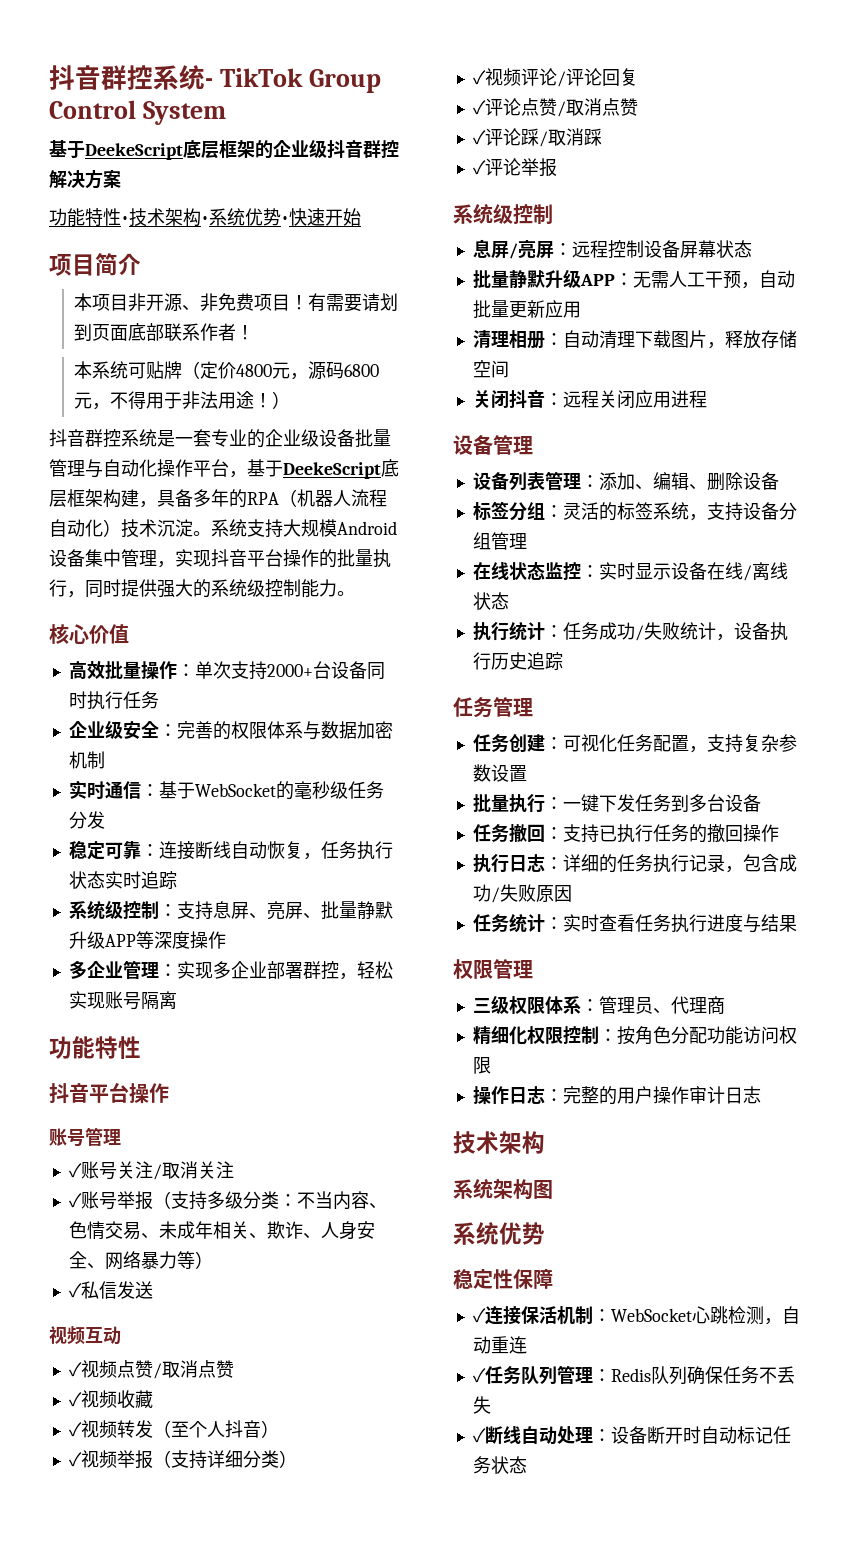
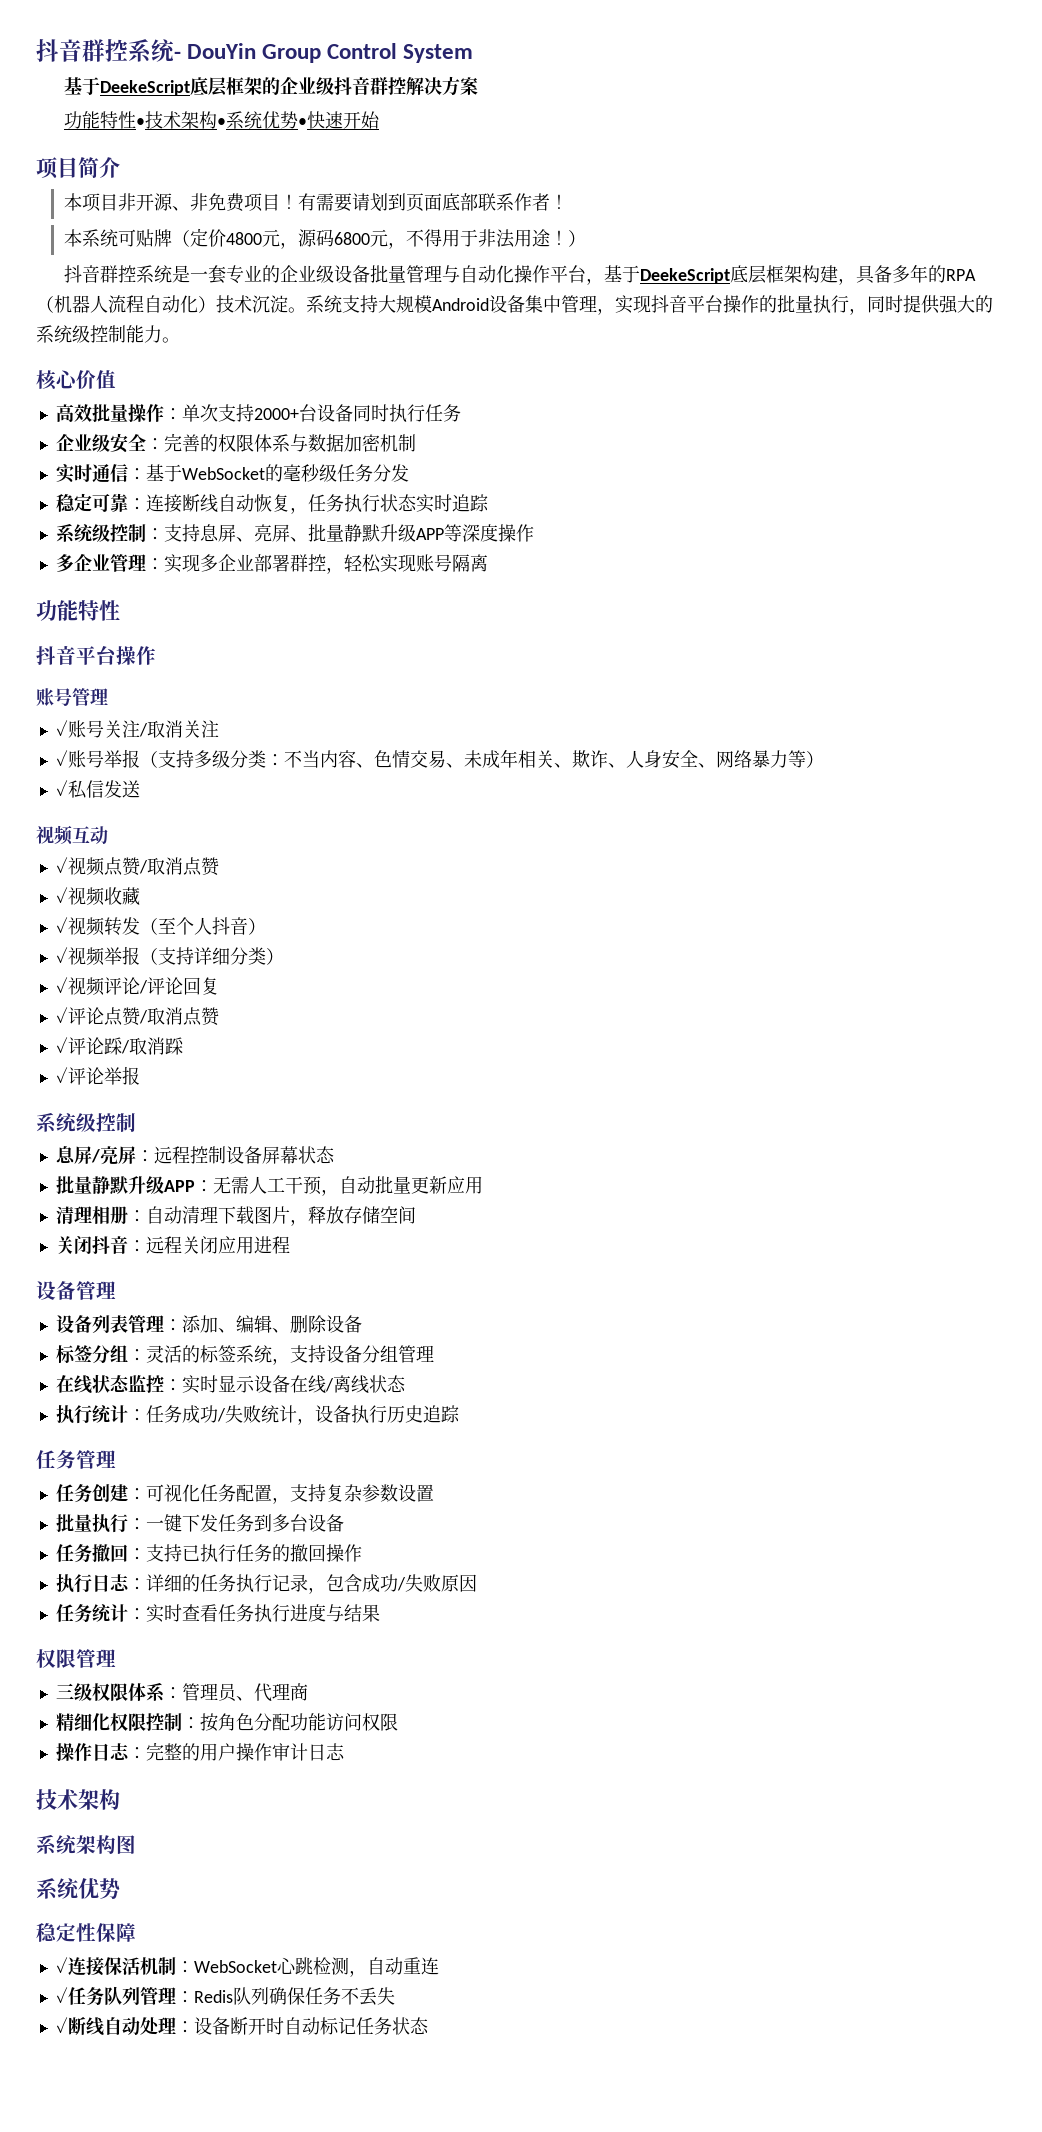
[219,68,303,87] TikTok -> [187,43,257,59] DouYin

